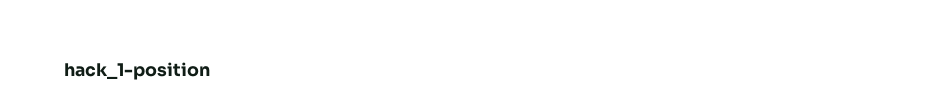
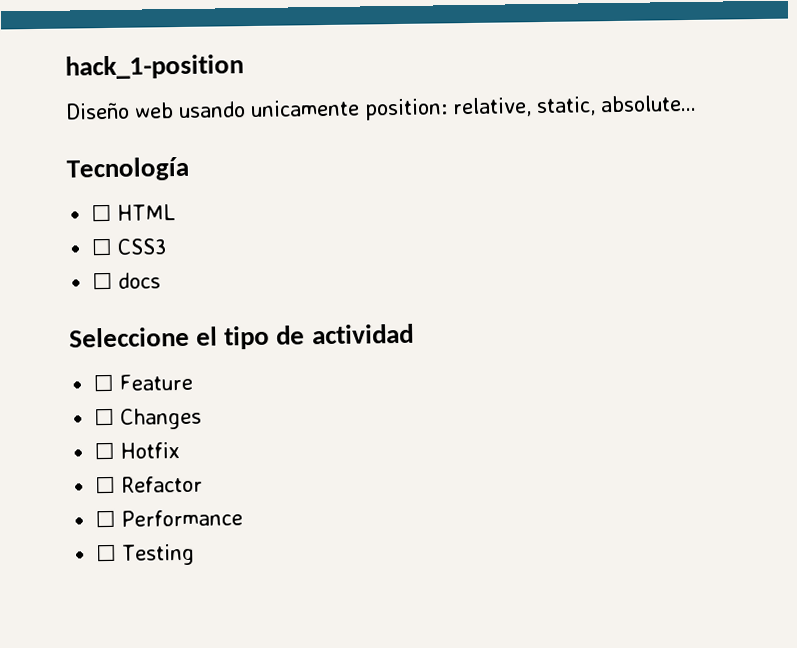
(210, 71) none -> [65,94,697,121] [66,156,189,182] [91,203,177,222] [91,237,168,256] [92,271,162,290] [69,323,414,350] [93,373,194,392] [94,407,203,430] [94,441,181,460] [95,475,204,494] [95,509,244,528] [96,543,196,566] // Diseño web usando unicamente position: relative, static, absolute... // Tecnología // ☐ HTML // ☐ CSS3 // ☐ docs // Seleccione el tipo de actividad // ☐ Feature // ☐ Changes // ☐ Hotfix // ☐ Refactor // ☐ Performance // ☐ Testing

